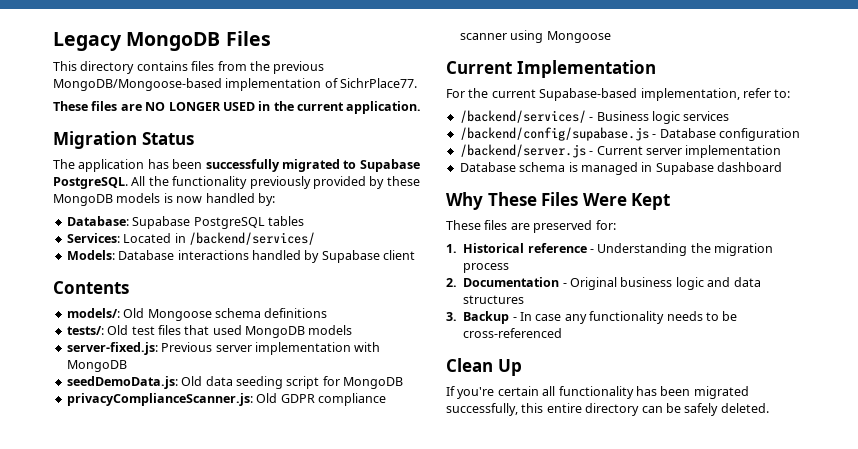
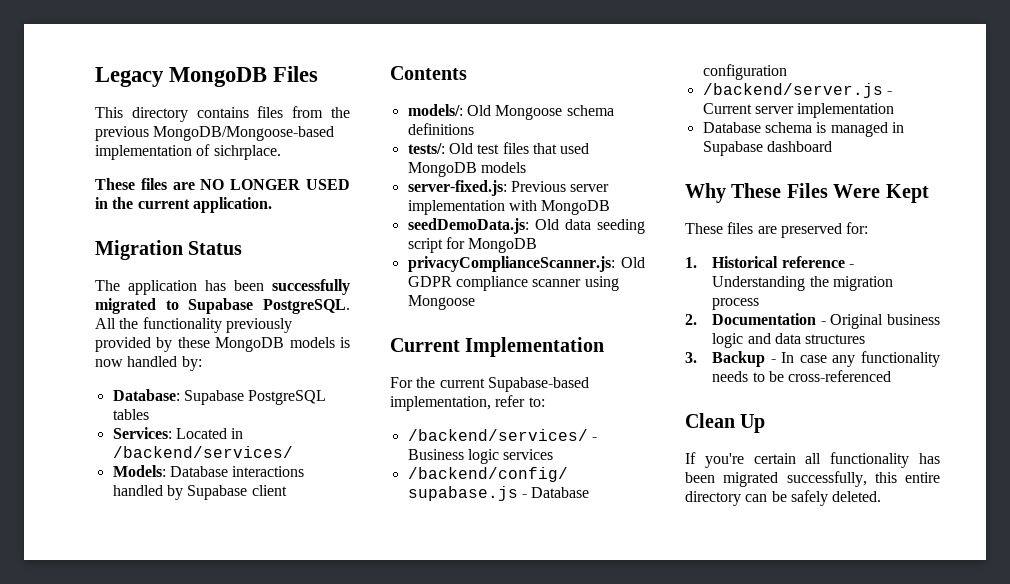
[340,78,418,88] SichrPlace77. -> [213,145,281,160] sichrplace.

